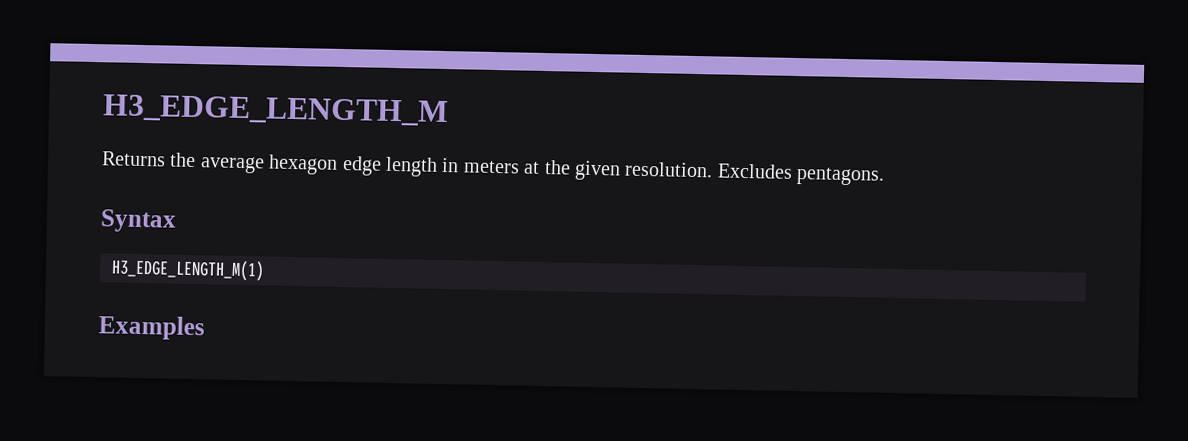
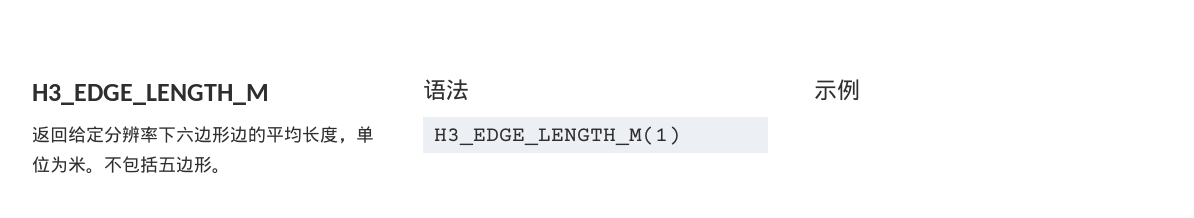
[102,151,886,186] [100,209,177,233] Returns the average hexagon edge length in meters at the given resolution. Excludes pentagons. // Syntax -> [32,126,374,144] [32,156,230,174] [423,79,469,101] 返回给定分辨率下六边形边的平均长度，单位为米。不包括五边形。 // 语法
[98,315,205,341] Examples -> [814,79,860,101] 示例

